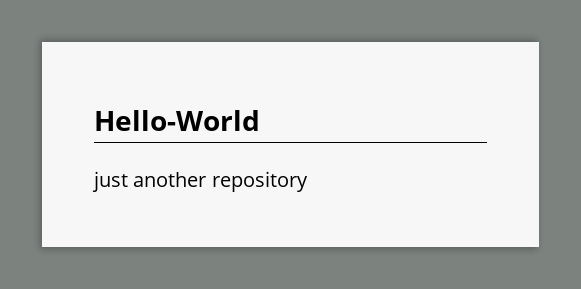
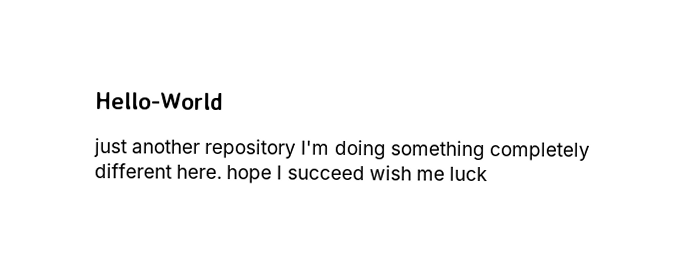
(308, 181) none -> [300,139,590,161] [94,163,488,184] I'm doing something completely different here. hope I succeed wish me luck

